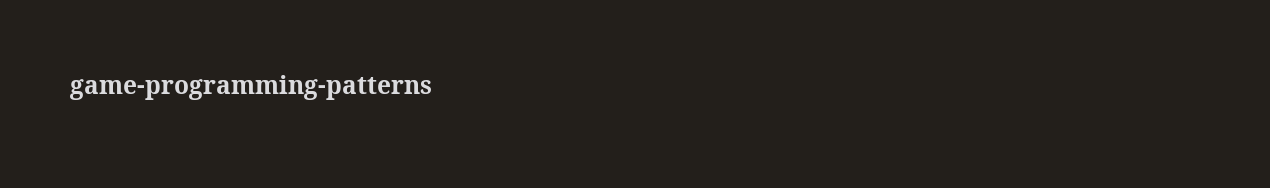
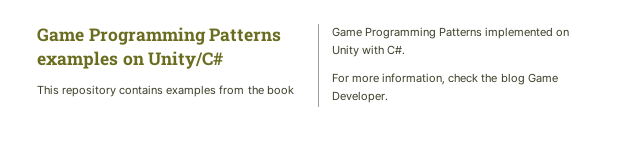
[70,75,432,100] game-programming-patterns -> [37,27,282,45] [37,51,224,69] [37,85,294,97] [332,27,570,39] [332,45,406,57] [332,73,558,85] [332,91,388,103] Game Programming Patterns examples on Unity/C# // This repository contains examples from the book Game Programming Patterns implemented on Unity with C#. // For more information, check the blog Game Developer.

